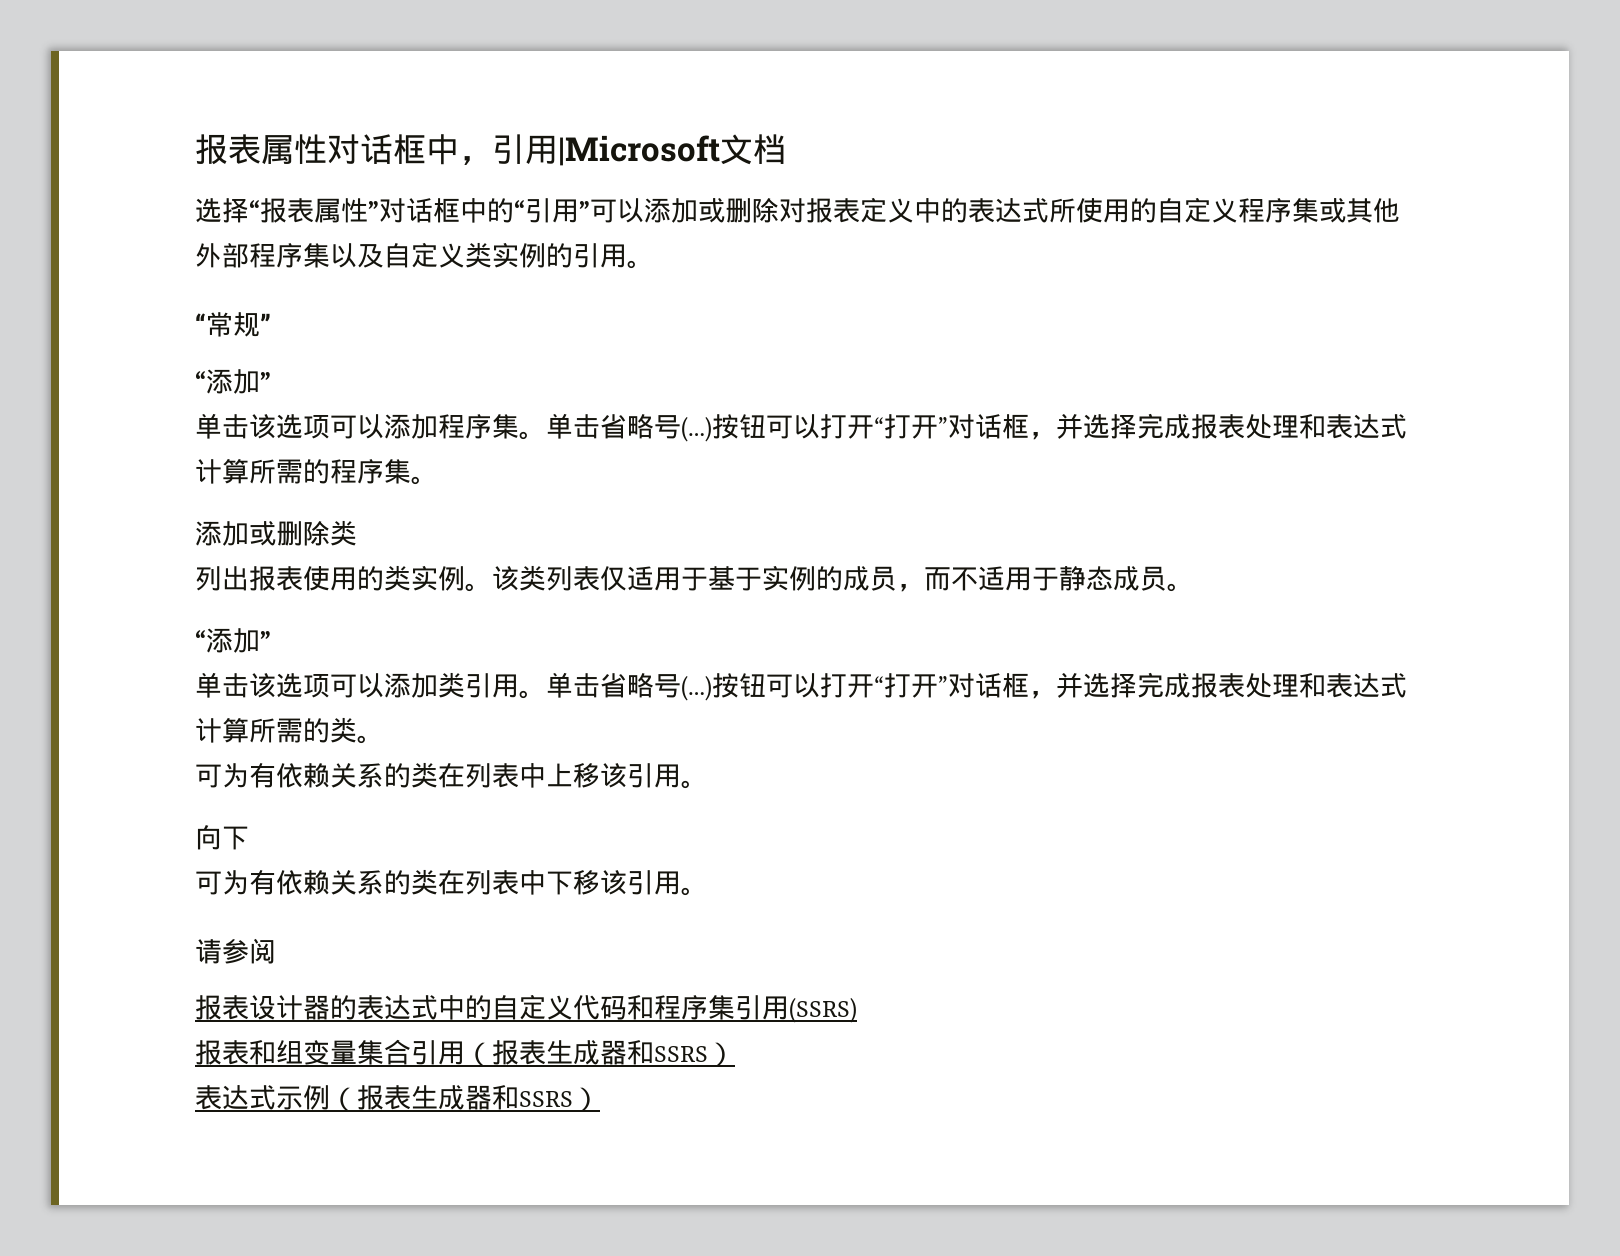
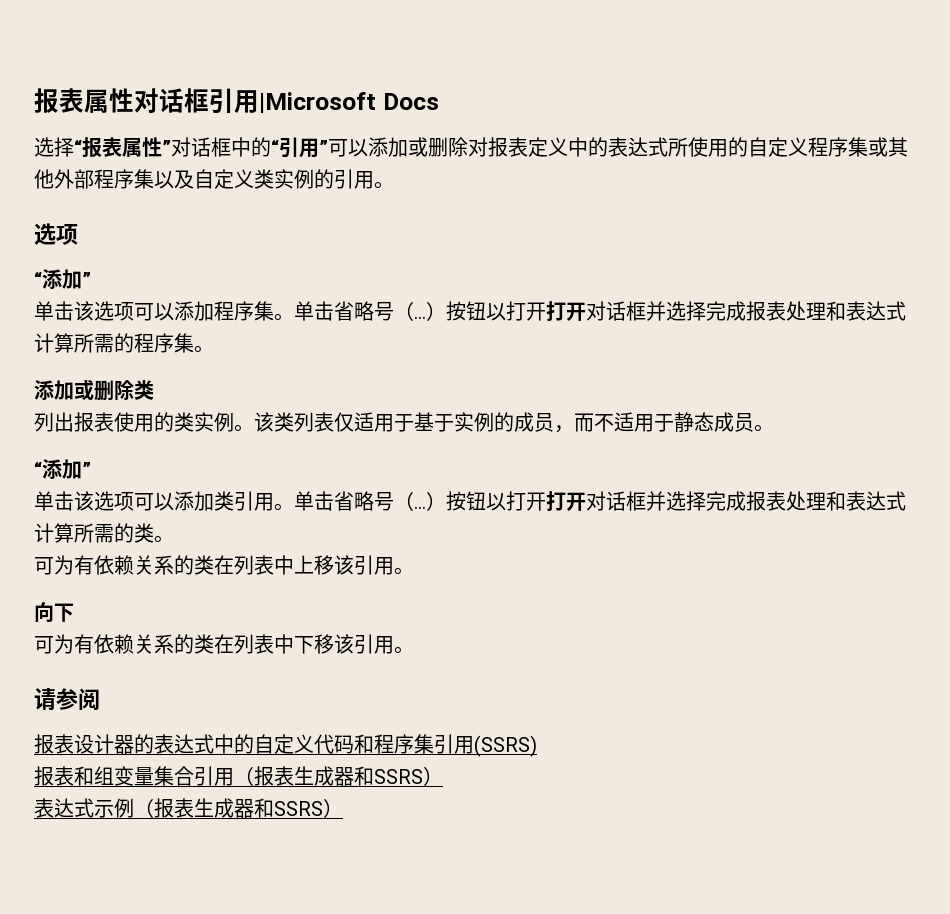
[426,134,492,165] 中， -> (209, 100) none
[720,134,786,165] 文档 -> [382,93,439,110] Docs
[195,312,271,337] “常规” -> [34,223,78,245] 选项
[681,414,1056,442] (…)按钮可以打开“打开”对话框， -> [394,301,646,321] （...）按钮以打开打开对话框
[681,673,1056,701] (…)按钮可以打开“打开”对话框， -> [394,491,646,511] （...）按钮以打开打开对话框

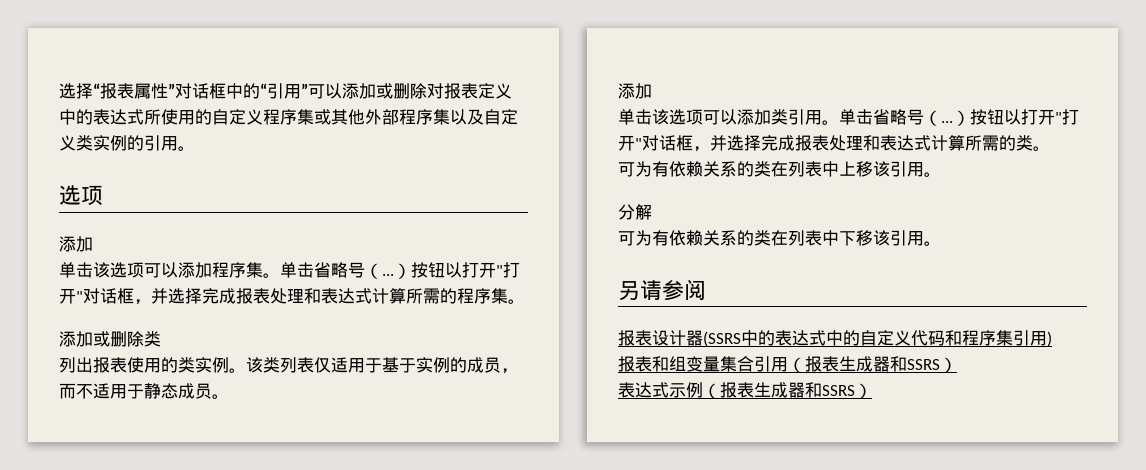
[34,88,439,113] 报表属性对话框引用|Microsoft Docs // -> (59, 91) none
[34,269,91,289] “添加” -> [59,236,93,252] 添加
[546,301,646,321] 打开对话框 -> [496,262,520,278] [59,288,151,305] "打开"对话框，
[34,459,91,479] “添加” -> [618,83,652,99] 添加
[546,491,646,511] 打开对话框 -> [1055,109,1079,125] [618,135,710,152] "打开"对话框，
[34,602,74,622] 向下 -> [618,204,652,220] 分解
(414, 650) none -> [618,281,640,301] 另
(134, 744) none -> [703,330,758,347] (SSRS中
[474,735,537,757] (SSRS) -> [1047,331,1052,347] )

